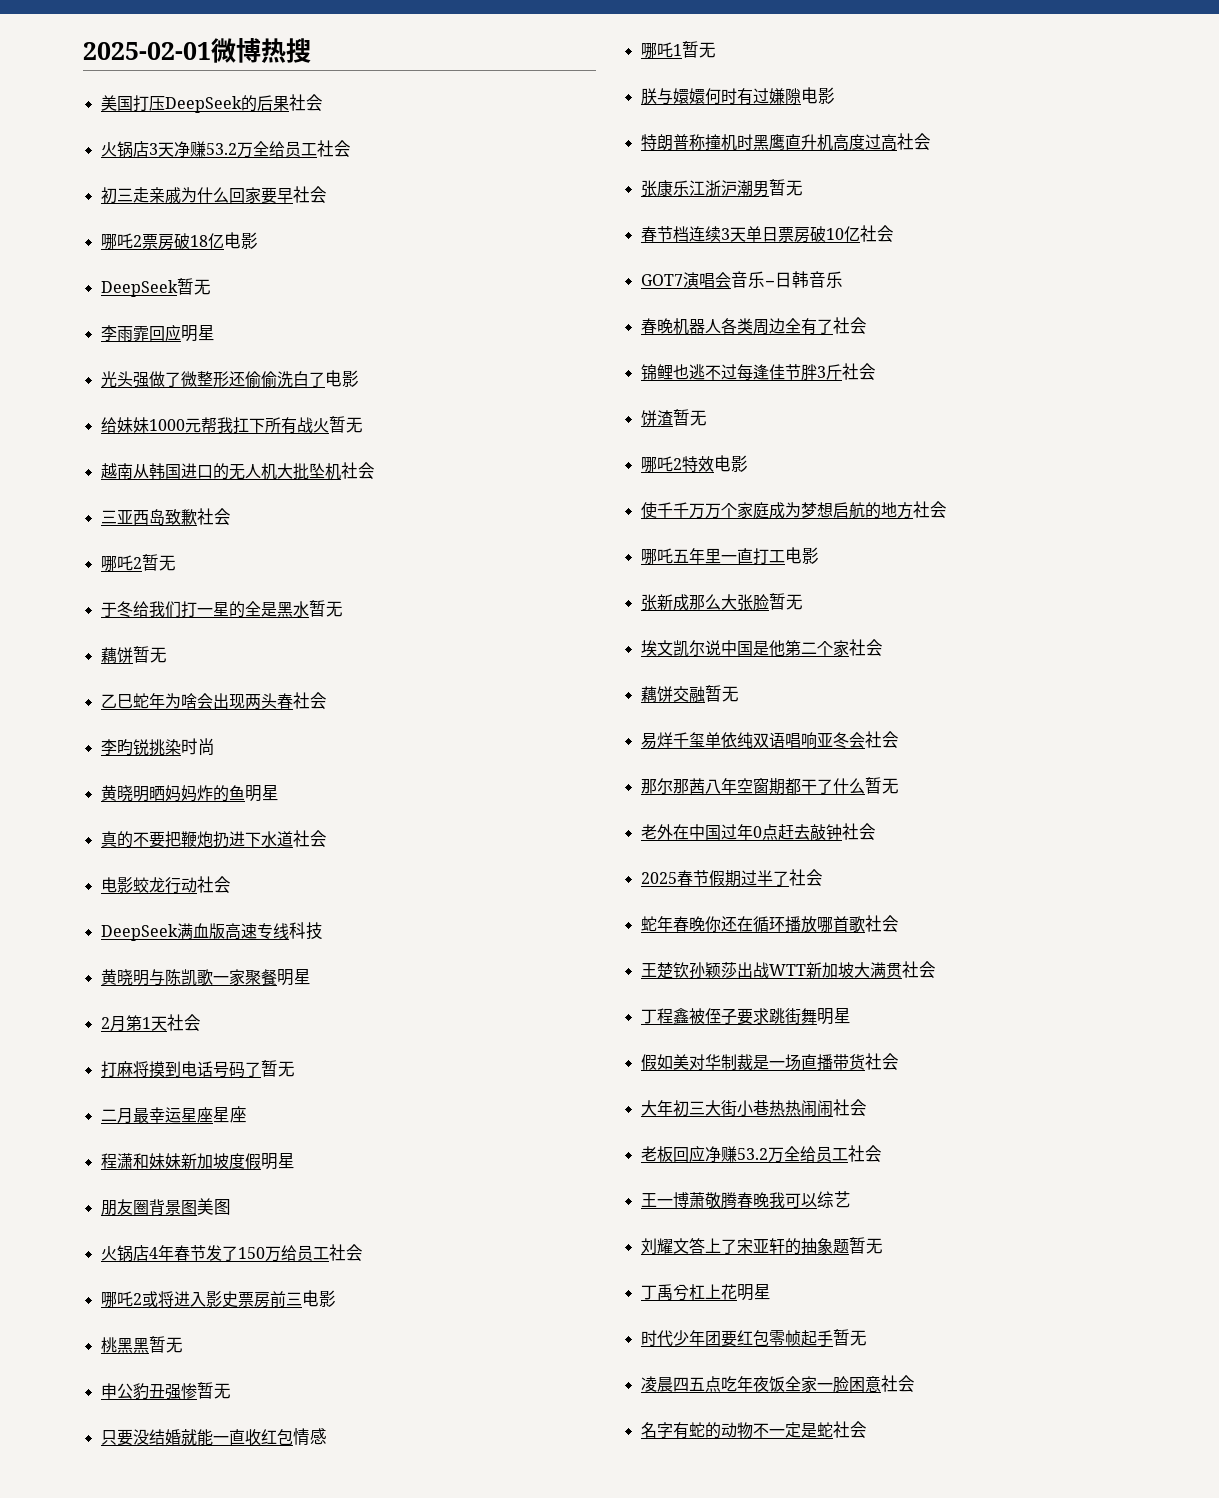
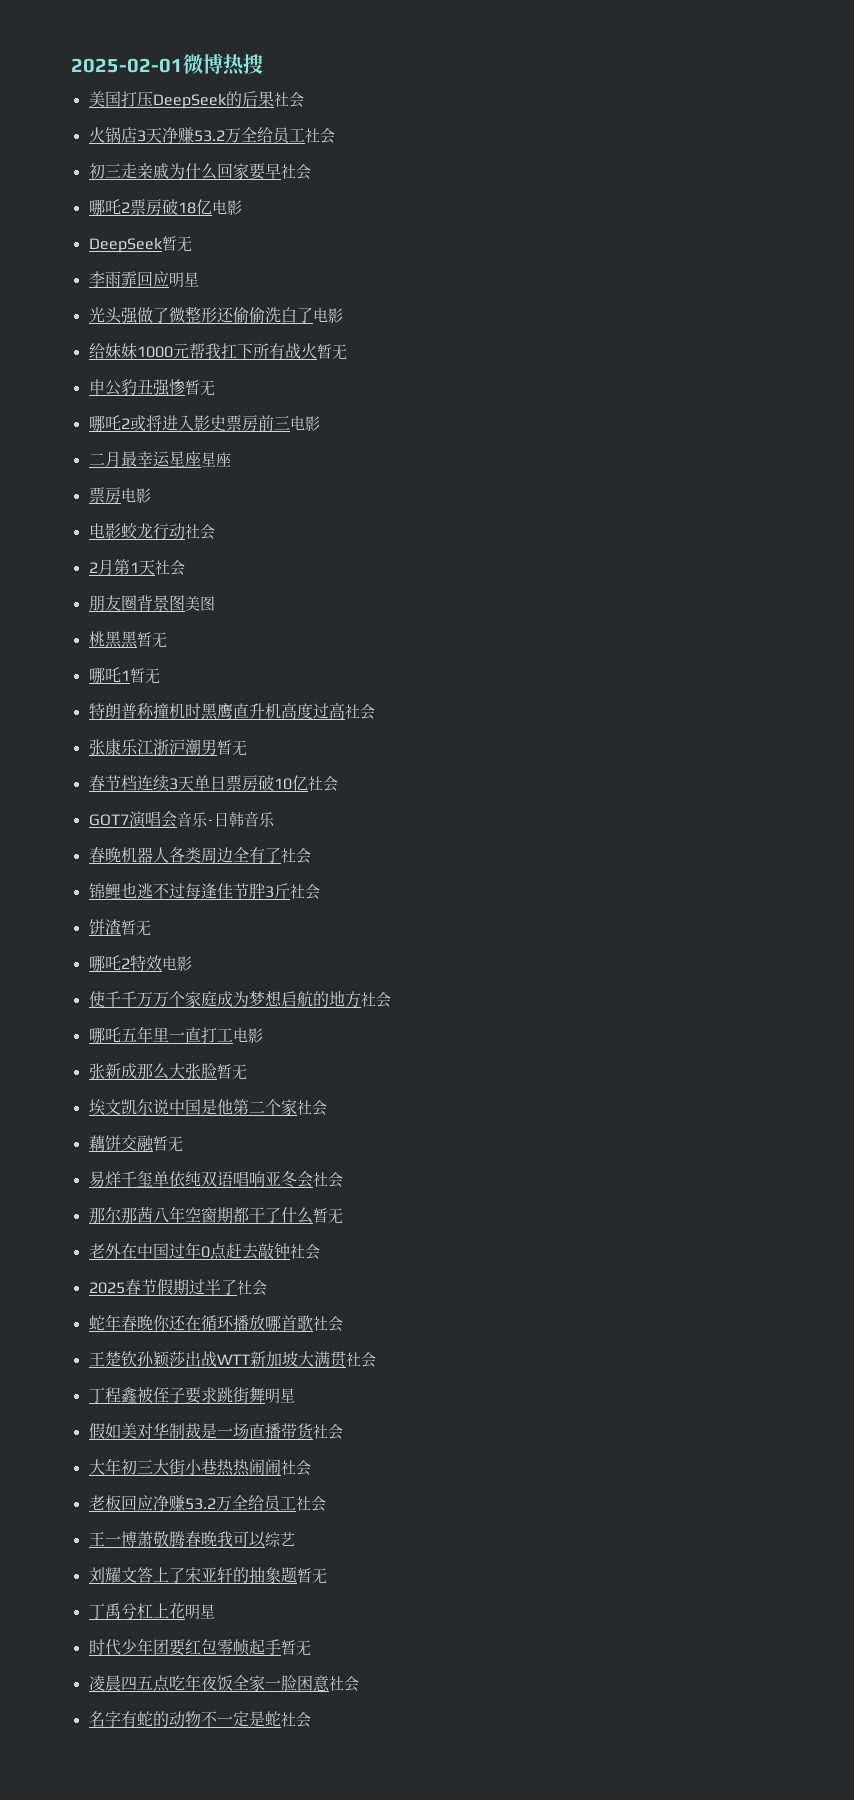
[100,462,375,480] [100,508,231,526] [100,554,176,572] [100,600,343,618] [100,646,167,663] [100,692,327,709] [100,738,215,756] [100,785,279,802] [100,830,327,848] [100,876,231,894] [100,922,323,941] [100,969,311,986] [100,1014,201,1032] [100,1060,295,1078] [100,1106,247,1124] [100,1153,295,1170] [100,1198,231,1216] [100,1244,363,1262] 越南从韩国进口的无人机大批坠机社会 // 三亚西岛致歉社会 // 哪吒2暂无 // 于冬给我们打一星的全是黑水暂无 // 藕饼暂无 // 乙巳蛇年为啥会出现两头春社会 // 李昀锐挑染时尚 // 黄晓明晒妈妈炸的鱼明星 // 真的不要把鞭炮扔进下水道社会 // 电影蛟龙行动社会 // DeepSeek满血版高速专线科技 // 黄晓明与陈凯歌一家聚餐明星 // 2月第1天社会 // 打麻将摸到电话号码了暂无 // 二月最幸运星座星座 // 程潇和妹妹新加坡度假明星 // 朋友圈背景图美图 // 火锅店4年春节发了150万给员工社会 -> [88,379,215,396] 申公豹丑强惨暂无
[100,1336,183,1353] [100,1382,231,1400] [100,1428,327,1446] [640,41,716,59] [640,87,835,105] 桃黑黑暂无 // 申公豹丑强惨暂无 // 只要没结婚就能一直收红包情感 // 哪吒1暂无 // 朕与嬛嬛何时有过嫌隙电影 -> [88,451,231,467] [88,487,151,504] [88,523,215,540] [88,559,185,576] [88,595,215,612] [88,631,167,648] [88,667,160,684] 二月最幸运星座星座 // 票房电影 // 电影蛟龙行动社会 // 2月第1天社会 // 朋友圈背景图美图 // 桃黑黑暂无 // 哪吒1暂无

